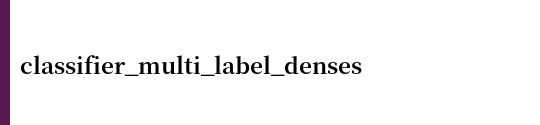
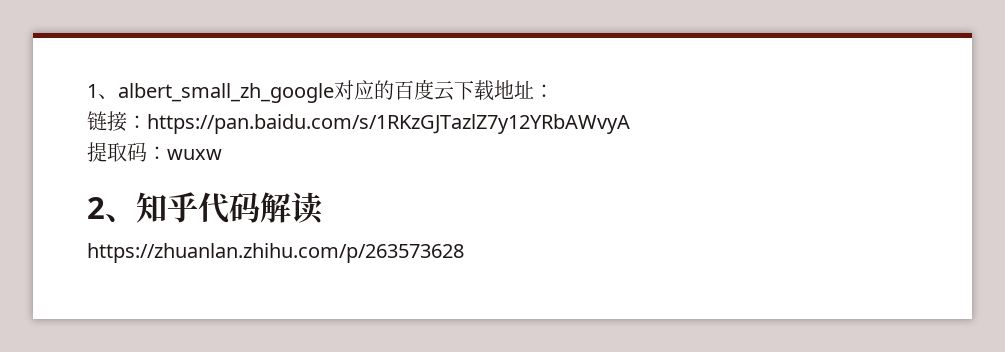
[20,55,362,76] classifier_multi_label_denses -> [87,79,554,103] [87,111,630,134] [87,142,222,162] [87,192,323,224] [87,243,464,263] 1、albert_small_zh_google对应的百度云下载地址： // 链接：https://pan.baidu.com/s/1RKzGJTazlZ7y12YRbAWvyA // 提取码：wuxw // 2、知乎代码解读 // https://zhuanlan.zhihu.com/p/263573628

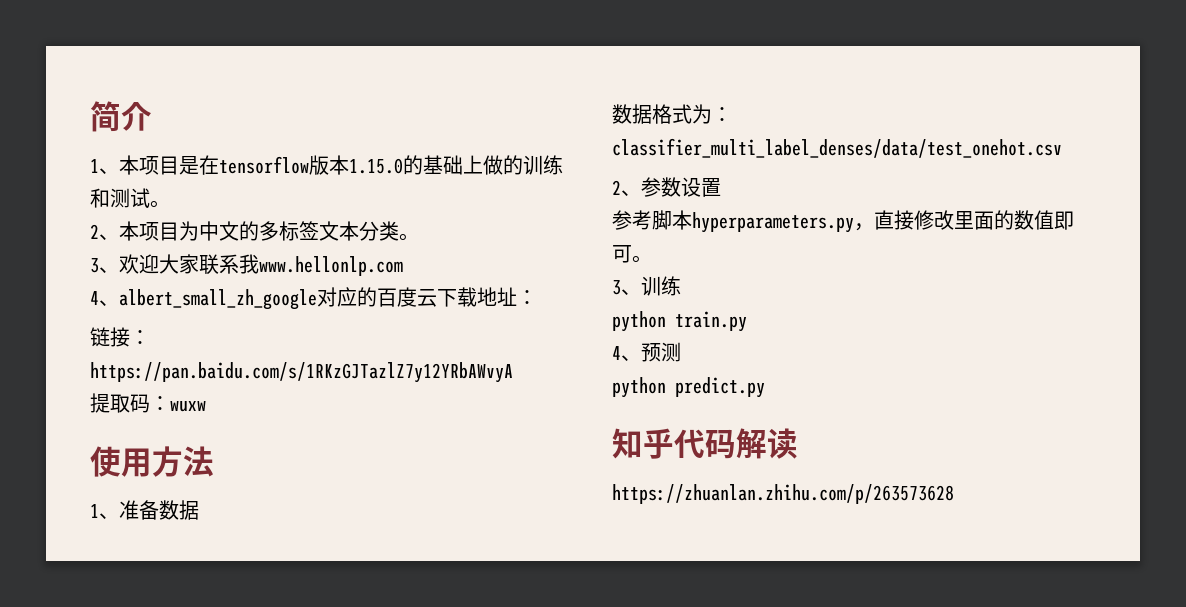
[87,84,98,98] 1 -> [90,101,152,132] [90,155,563,175] [90,188,170,208] [90,221,419,241] [90,254,403,276] [90,291,99,305] 简介 // 1、本项目是在tensorflow版本1.15.0的基础上做的训练和测试。 // 2、本项目为中文的多标签文本分类。 // 3、欢迎大家联系我www.hellonlp.com // 4
[87,197,136,223] 2、 -> [90,446,214,477] [90,500,199,520] [612,104,732,124] [612,138,1062,158] [612,177,721,197] [612,210,1074,233] [612,245,652,263] [612,276,681,296] [612,311,747,332] [612,342,681,362] [612,377,765,398] 使用方法 // 1、准备数据 // 数据格式为：classifier_multi_label_denses/data/test_onehot.csv // 2、参数设置 // 参考脚本hyperparameters.py，直接修改里面的数值即可。 // 3、训练 // python train.py // 4、预测 // python predict.py //

